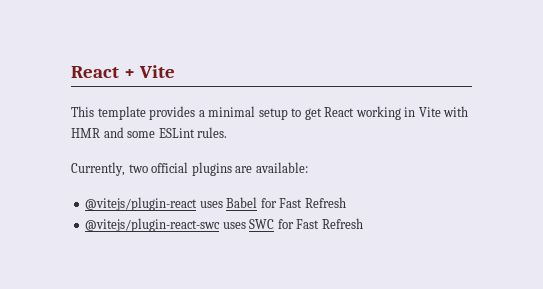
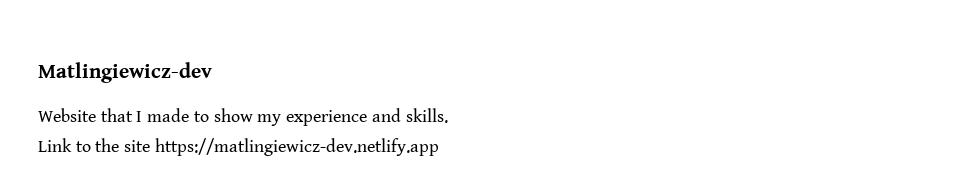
[71,65,175,78] [71,106,469,120] [71,127,228,138] [71,162,308,176] [85,197,346,211] [85,218,363,232] React + Vite // This template provides a minimal setup to get React working in Vite with HMR and some ESLint rules. // Currently, two official plugins are available: // @vitejs/plugin-react uses Babel for Fast Refresh // @vitejs/plugin-react-swc uses SWC for Fast Refresh -> [38,62,212,83] [38,108,448,126] [38,138,439,156] Matlingiewicz-dev // Website that I made to show my experience and skills. // Link to the site https://matlingiewicz-dev.netlify.app

